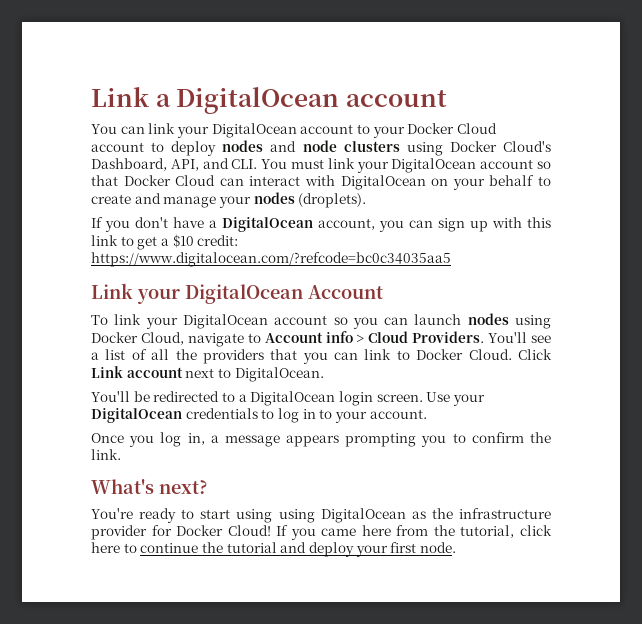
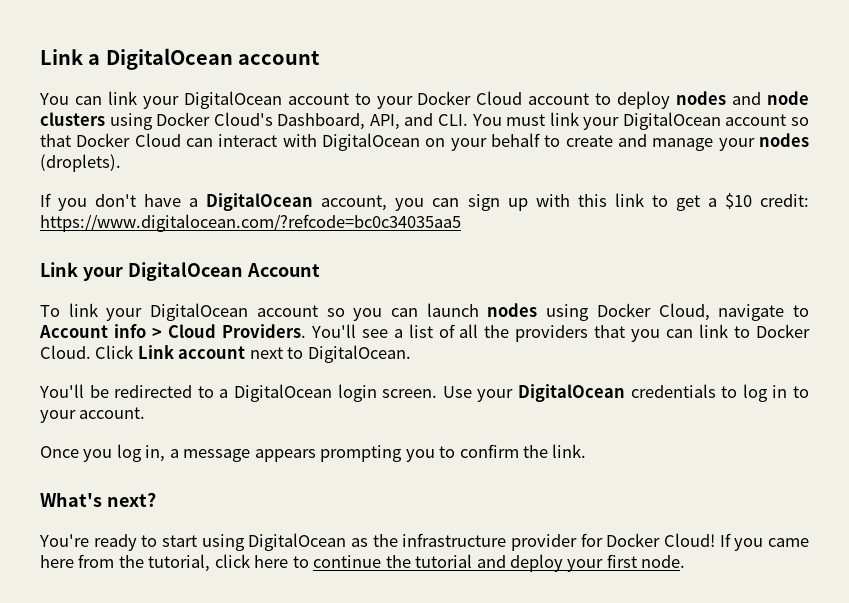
[278,509,315,523] using -> (245, 542) none

